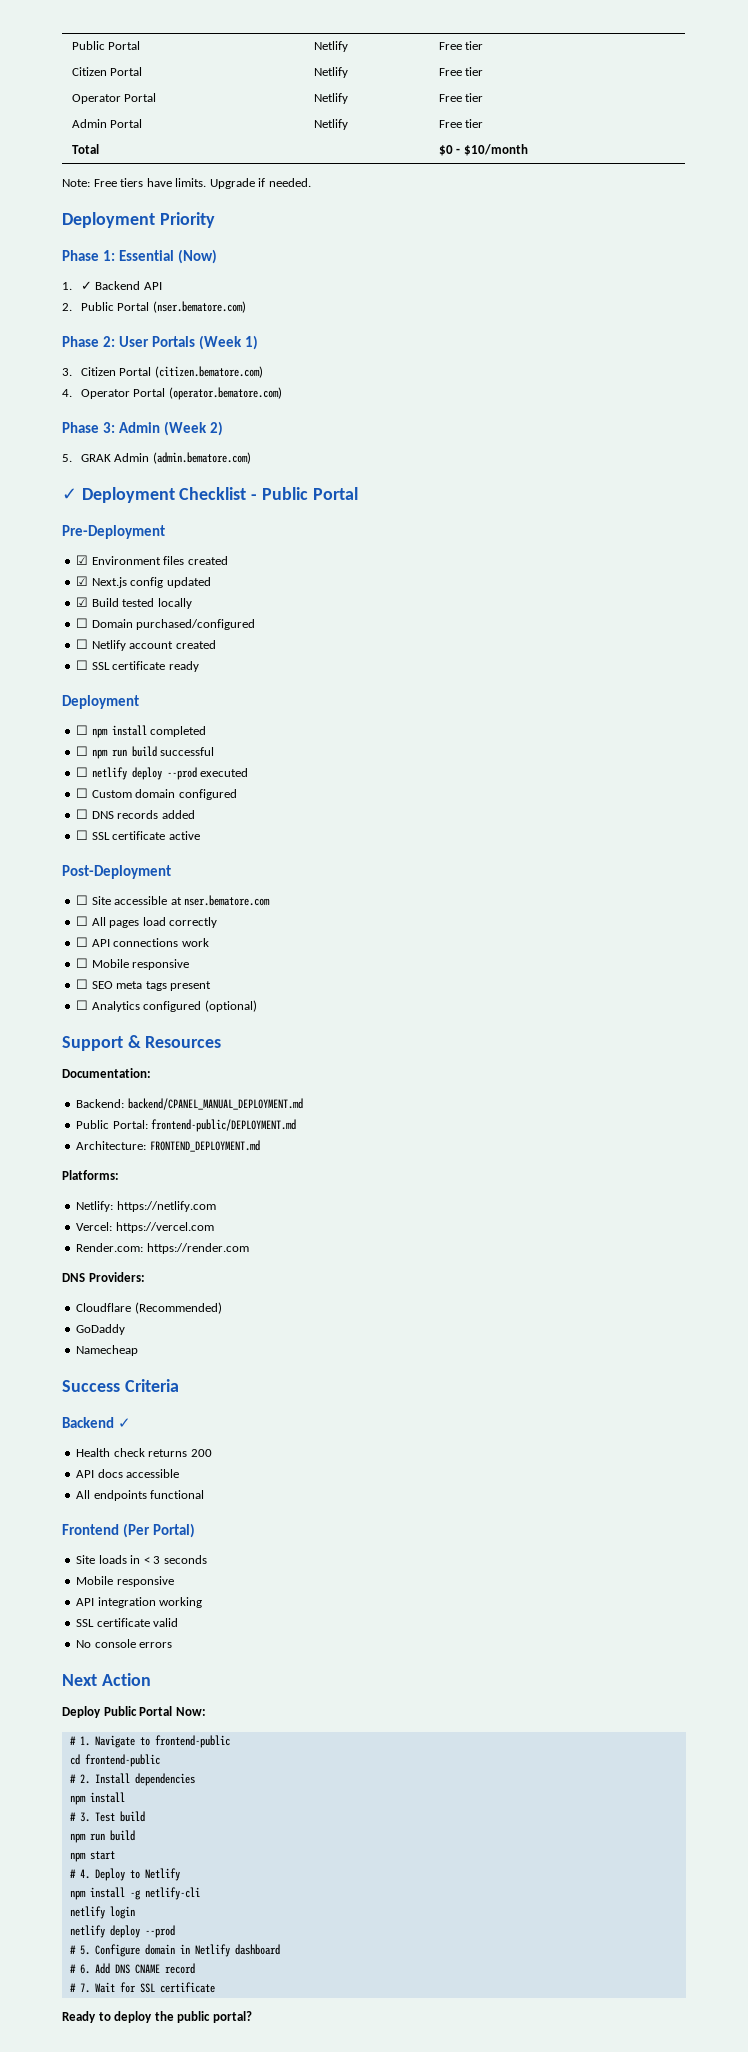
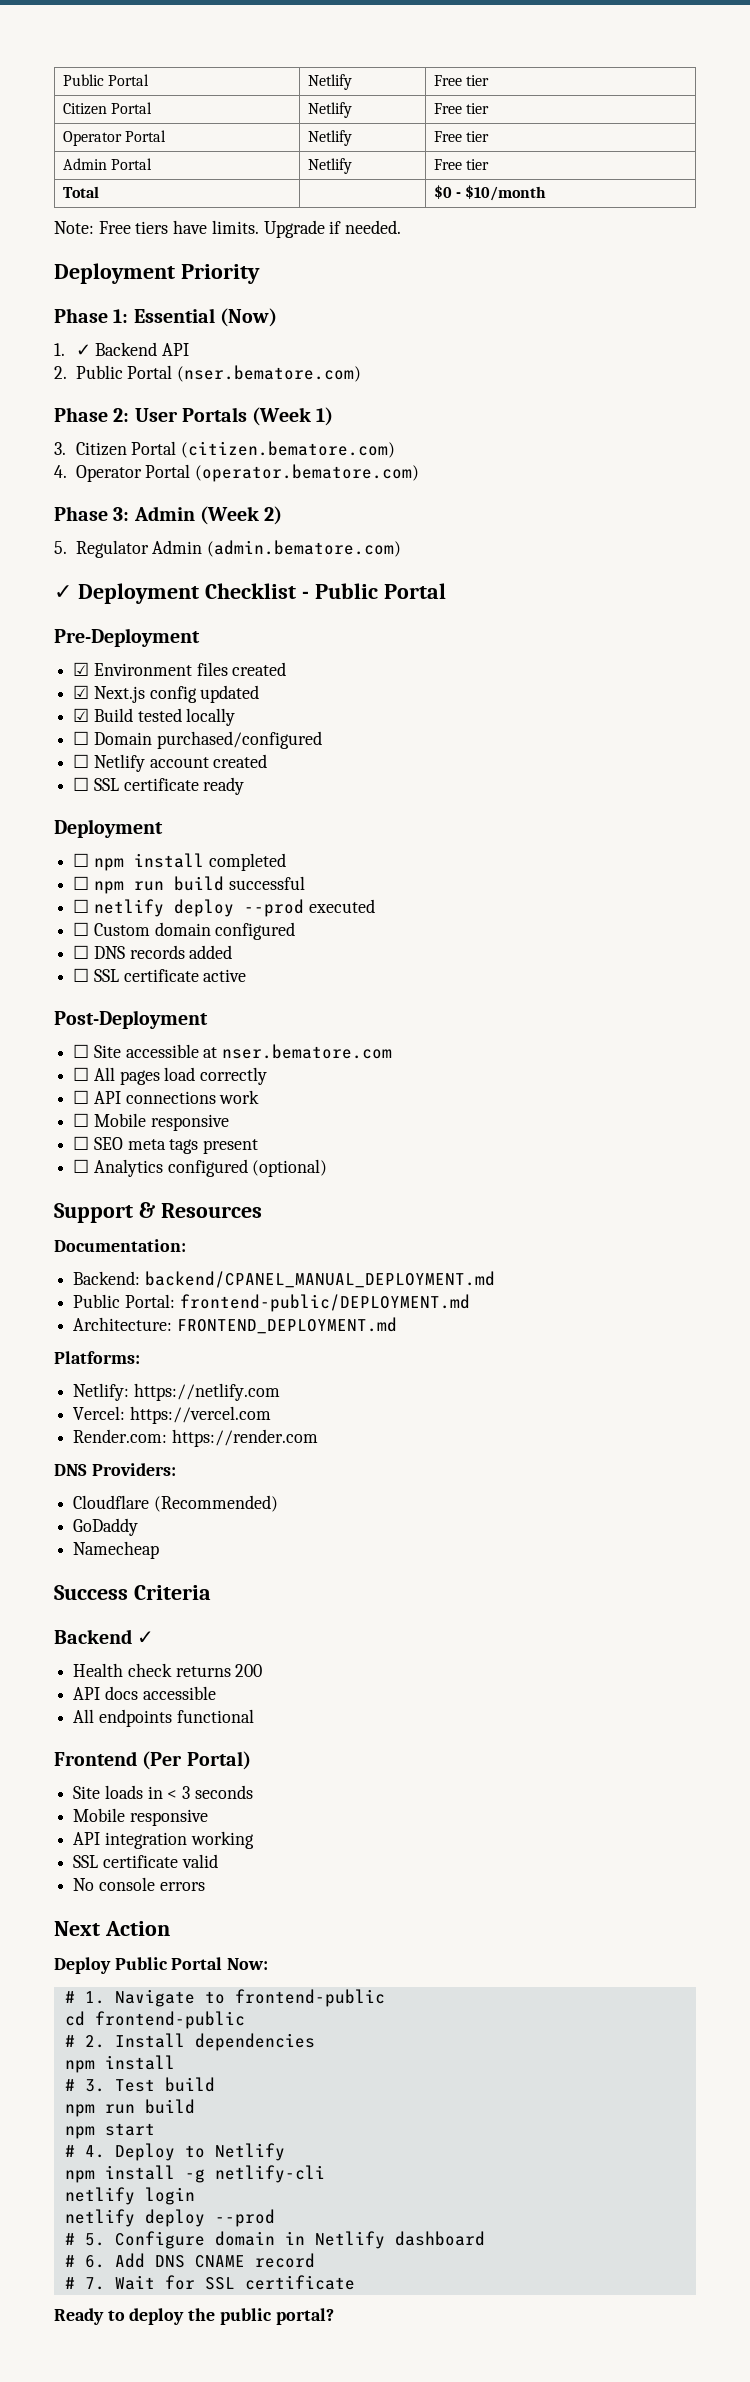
[80,454,111,462] GRAK -> [75,540,149,558] Regulator

